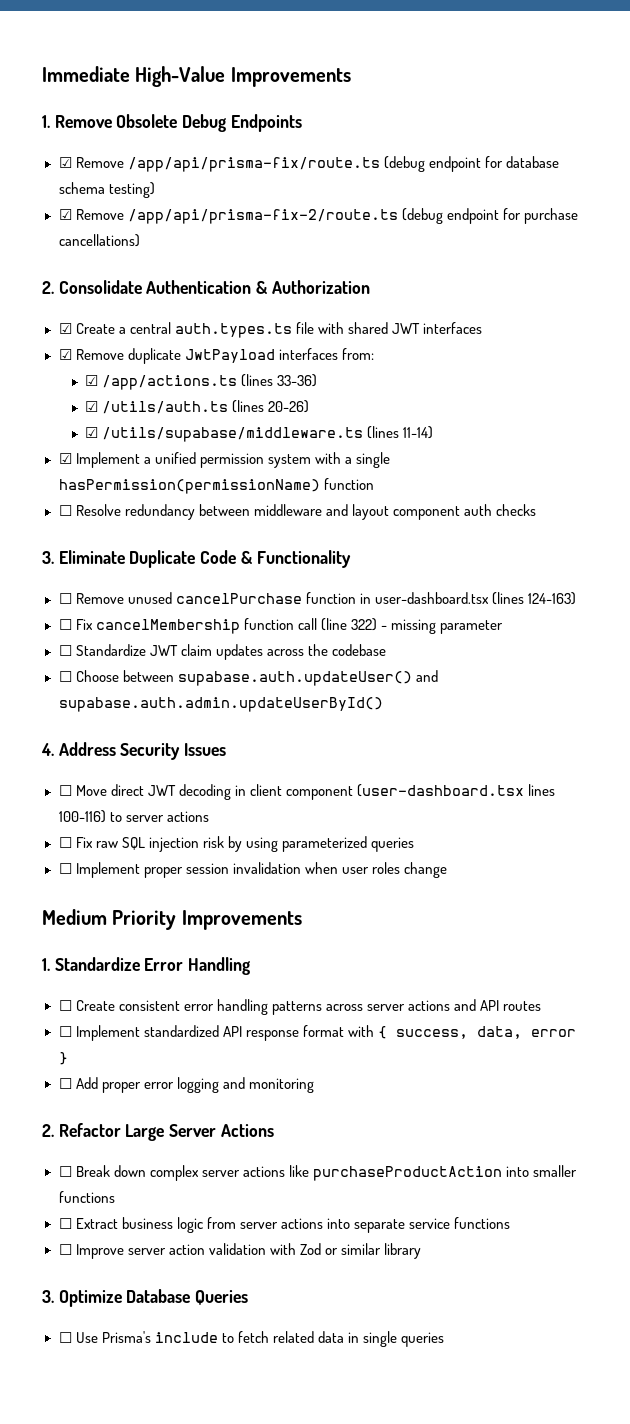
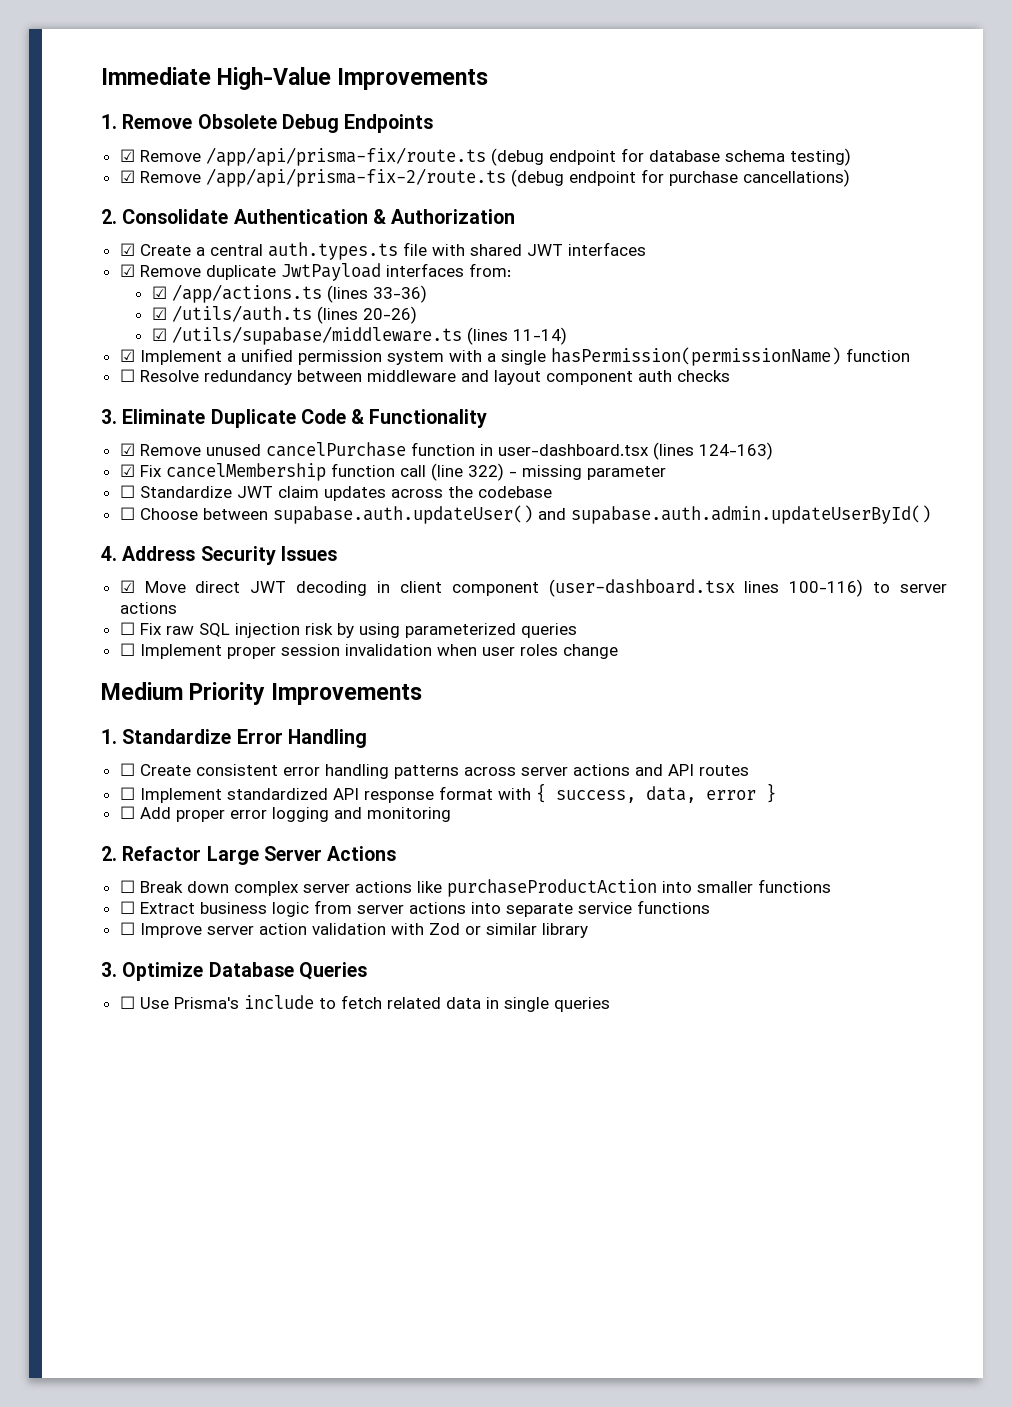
[58,593,72,604] ☐ -> [119,443,135,456] ☑
[58,619,72,630] ☐ -> [119,464,135,477] ☑
[58,785,72,796] ☐ -> [119,580,135,593] ☑

